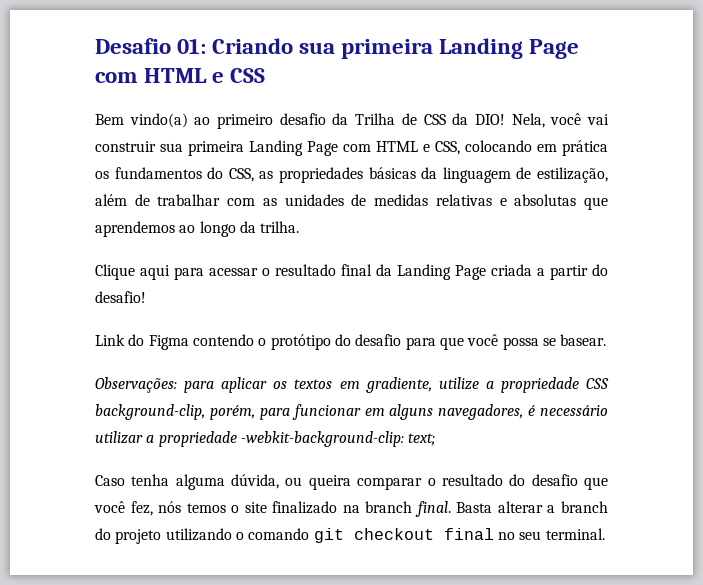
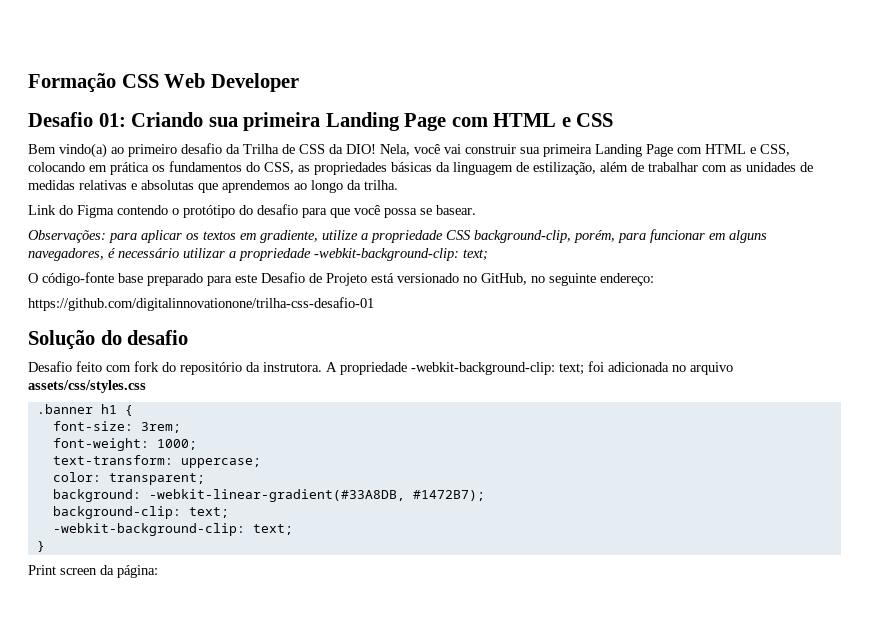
(95, 46) none -> [28,73,299,93] Formação CSS Web Developer //
[95,264,608,280] [95,291,146,303] // Clique aqui para acessar o resultado final da Landing Page criada a partir do desafio! -> (398, 185) none
[95,474,609,490] [94,501,609,517] [95,528,605,544] Caso tenha alguma dúvida, ou queira comparar o resultado do desafio que você fez, nós temos o site finalizado na branch final. Basta alterar a branch do projeto utilizando o comando git checkout final no seu terminal. -> [28,272,654,286] [28,297,374,311] [28,330,189,350] [28,361,733,375] [28,380,146,393] [36,404,133,416] [52,421,181,433] [52,438,197,451] [52,455,261,468] [52,472,205,485] [52,489,485,502] [52,506,229,519] [52,523,293,536] [36,541,45,552] [28,565,158,578] O código-fonte base preparado para este Desafio de Projeto está versionado no GitHub, no seguinte endereço: // https://github.com/digitalinnovationone/trilha-css-desafio-01 // Solução do desafio // Desafio feito com fork do repositório da instrutora. A propriedade -webkit-background-clip: text; foi adicionada no arquivo assets/css/styles.css // .banner h1 { // font-size: 3rem; // font-weight: 1000; // text-transform: uppercase; // color: transparent; // background: -webkit-linear-gradient(#33A8DB, #1472B7); // background-clip: text; // -webkit-background-clip: text; // } // Print screen da página:

